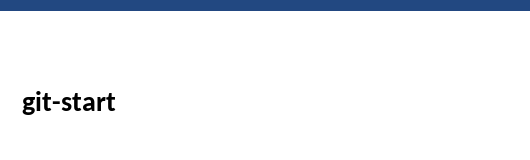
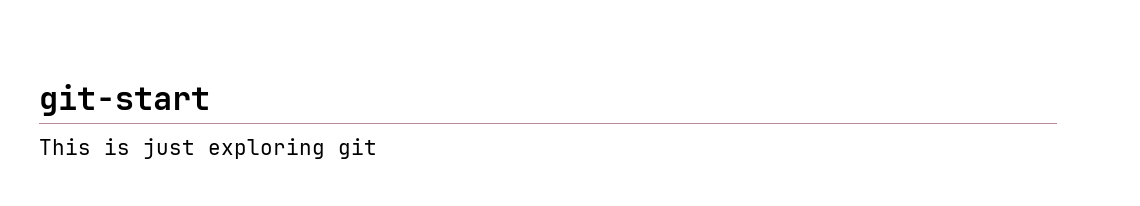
(116, 103) none -> [39,138,377,159] // This is just exploring git

